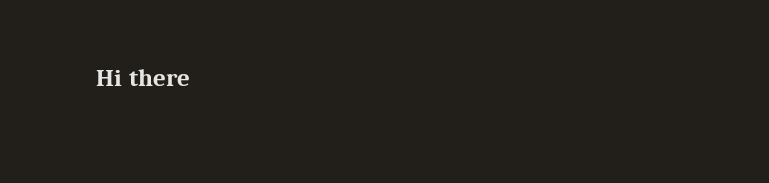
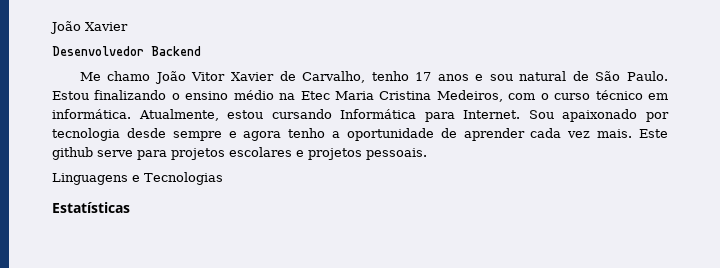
[96,69,190,86] Hi there -> [50,21,128,34] [52,46,201,56] [79,71,669,84] [52,90,669,102] [52,109,669,122] [52,128,668,141] [52,147,427,160] [52,172,223,185] [52,202,130,213] João Xavier // Desenvolvedor Backend // Me chamo João Vitor Xavier de Carvalho, tenho 17 anos e sou natural de São Paulo. Estou finalizando o ensino médio na Etec Maria Cristina Medeiros, com o curso técnico em informática. Atualmente, estou cursando Informática para Internet. Sou apaixonado por tecnologia desde sempre e agora tenho a oportunidade de aprender cada vez mais. Este github serve para projetos escolares e projetos pessoais. // Linguagens e Tecnologias // Estatísticas

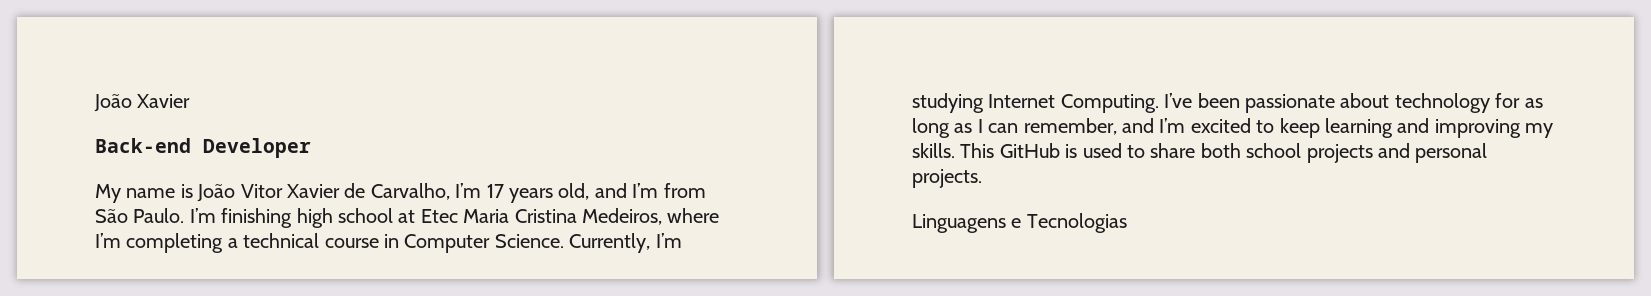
[52,46,201,56] [79,71,151,81] Desenvolvedor Backend // Me chamo -> [95,138,311,158] [95,184,193,203] Back-end Developer // My name is
[371,71,669,81] [52,90,669,102] [52,109,669,122] [52,128,668,141] [52,147,427,160] tenho 17 anos e sou natural de São Paulo. Estou finalizando o ensino médio na Etec Maria Cristina Medeiros, com o curso técnico em informática. Atualmente, estou cursando Informática para Internet. Sou apaixonado por tecnologia desde sempre e agora tenho a oportunidade de aprender cada vez mais. Este github serve para projetos escolares e projetos pessoais. -> [455,183,706,203] [95,208,720,228] [95,233,682,253] [912,93,1543,113] [912,118,1554,138] [912,143,1488,163] [912,169,982,188] I’m 17 years old, and I’m from São Paulo. I’m finishing high school at Etec Maria Cristina Medeiros, where I’m completing a technical course in Computer Science. Currently, I’m studying Internet Computing. I’ve been passionate about technology for as long as I can remember, and I’m excited to keep learning and improving my skills. This GitHub is used to share both school projects and personal projects.
[52,202,130,213] // Estatísticas -> (1127, 223) none

